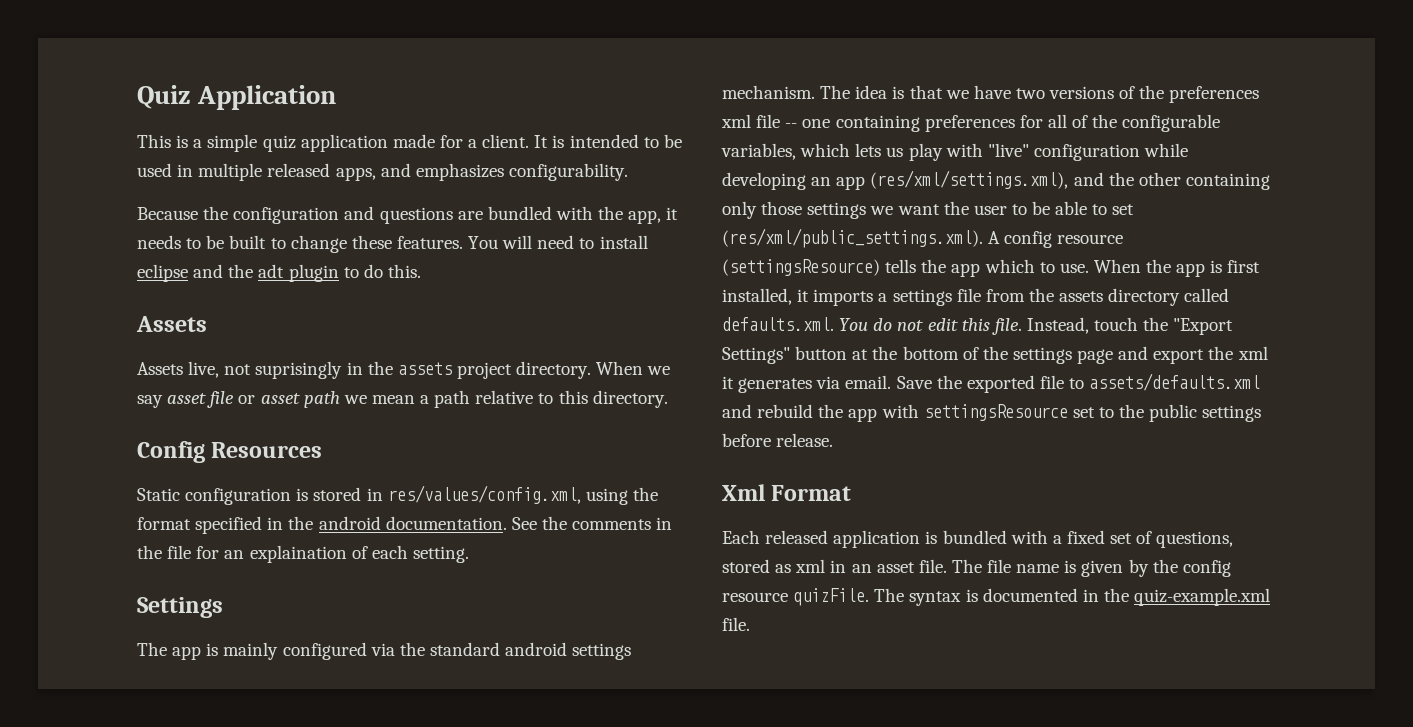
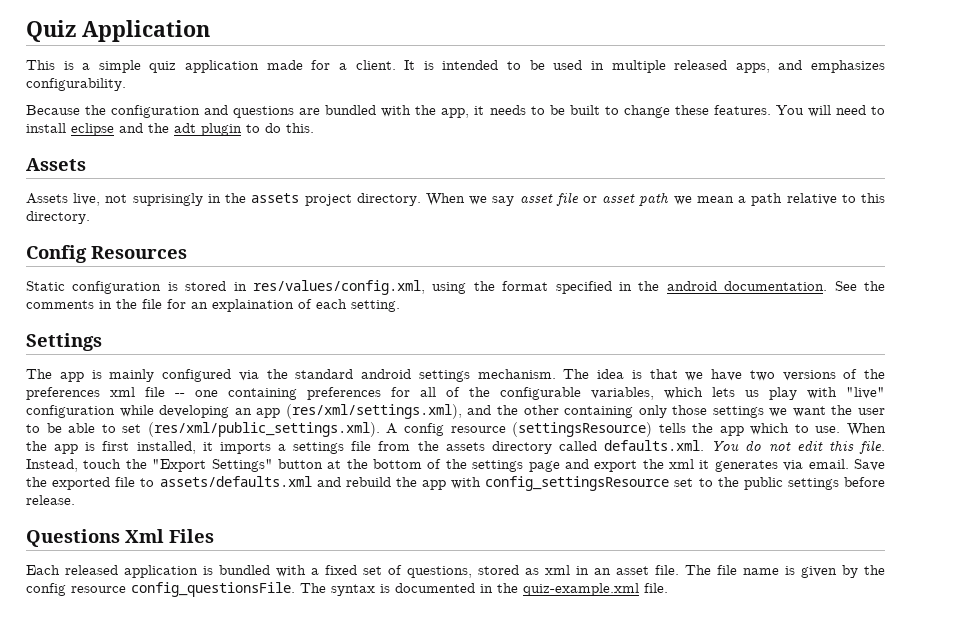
[923,404,1068,421] settingsResource -> [485,476,670,491] config_settingsResource
[722,484,852,501] Xml Format -> [26,529,214,547] Questions Xml Files
[793,588,870,606] quizFile. -> [131,582,295,597] config_questionsFile.

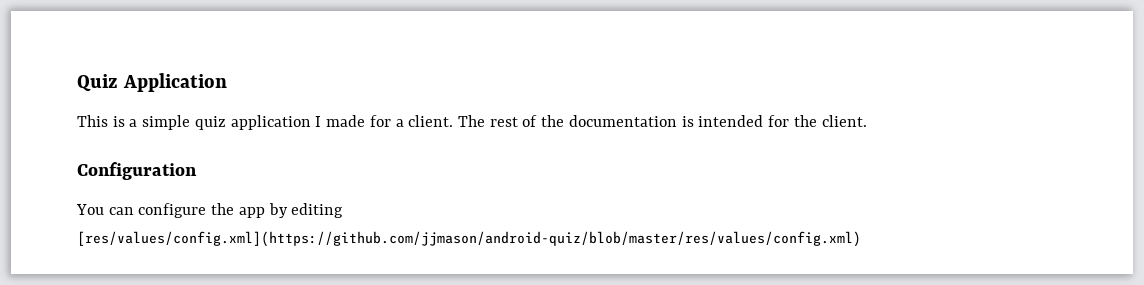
(260, 66) none -> [315,116,322,127] I
[404,60,885,73] [26,78,126,91] [26,105,885,118] [26,123,314,136] [26,158,86,171] [26,192,886,206] [26,211,90,224] [26,245,187,263] [26,280,885,295] [26,299,400,312] [26,333,102,351] [26,369,885,382] [26,387,885,400] [26,404,885,419] [26,422,886,437] [26,440,885,454] [26,459,886,472] [26,476,885,491] [26,495,75,505] [26,529,214,547] [26,565,885,578] [26,582,668,597] It is intended to be used in multiple released apps, and emphasizes configurability. // Because the configuration and questions are bundled with the app, it needs to be built to change these features. You will need to install eclipse and the adt plugin to do this. // Assets // Assets live, not suprisingly in the assets project directory. When we say asset file or asset path we mean a path relative to this directory. // Config Resources // Static configuration is stored in res/values/config.xml, using the format specified in the android documentation. See the comments in the file for an explaination of each setting. // Settings // The app is mainly configured via the standard android settings mechanism. The idea is that we have two versions of the preferences xml file -- one containing preferences for all of the configurable variables, which lets us play with "live" configuration while developing an app (res/xml/settings.xml), and the other containing only those settings we want the user to be able to set (res/xml/public_settings.xml). A config resource (settingsResource) tells the app which to use. When the app is first installed, it imports a settings file from the assets directory called defaults.xml. You do not edit this file. Instead, touch the "Export Settings" button at the bottom of the settings page and export the xml it generates via email. Save the exported file to assets/defaults.xml and rebuild the app with config_settingsResource set to the public settings before release. // Questions Xml Files // Each released application is bundled with a fixed set of questions, stored as xml in an asset file. The file name is given by the config resource config_questionsFile. The syntax is documented in the quiz-example.xml file. -> [457,115,867,127] [77,162,197,180] [76,203,344,218] [77,231,861,247] The rest of the documentation is intended for the client. // Configuration // You can configure the app by editing [res/values/config.xml](https://github.com/jjmason/android-quiz/blob/master/res/values/config.xml)

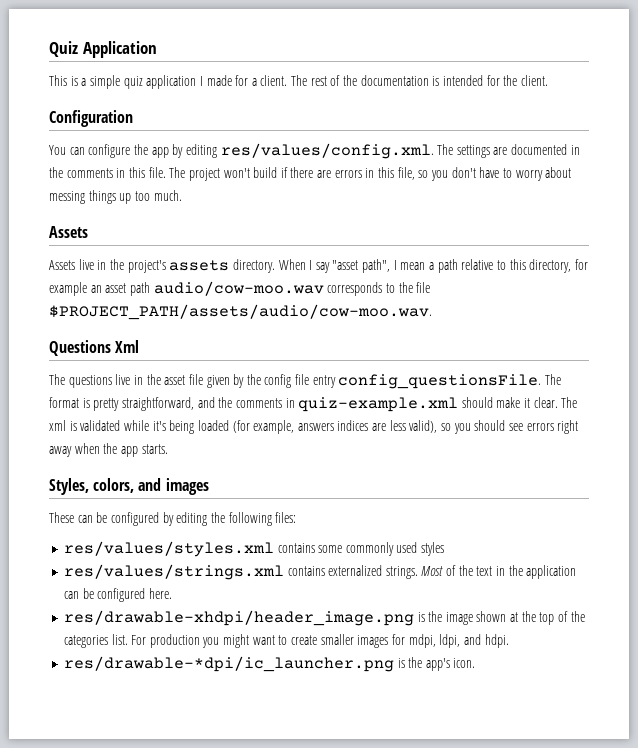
[77,231,861,247] [res/values/config.xml](https://github.com/jjmason/android-quiz/blob/master/res/values/config.xml) -> [220,143,580,159] [49,167,572,181] [49,190,182,204] [49,226,88,238] [49,259,588,273] [49,281,431,296] [49,304,432,320] [49,340,140,356] [49,374,562,389] [49,397,578,412] [49,420,579,434] [49,443,168,457] [49,478,209,495] [49,512,297,526] [63,541,445,557] [63,564,577,580] [63,588,172,602] [63,610,585,626] [63,634,509,648] [63,656,476,672] res/values/config.xml. The settings are documented in the comments in this file. The project won't build if there are errors in this file, so you don't have to worry about messing things up too much. // Assets // Assets live in the project's assets directory. When I say "asset path", I mean a path relative to this directory, for example an asset path audio/cow-moo.wav corresponds to the file $PROJECT_PATH/assets/audio/cow-moo.wav. // Questions Xml // The questions live in the asset file given by the config file entry config_questionsFile. The format is pretty straightforward, and the comments in quiz-example.xml should make it clear. The xml is validated while it's being loaded (for example, answers indices are less valid), so you should see errors right away when the app starts. // Styles, colors, and images // These can be configured by editing the following files: // res/values/styles.xml contains some commonly used styles // res/values/strings.xml contains externalized strings. Most of the text in the application can be configured here. // res/drawable-xhdpi/header_image.png is the image shown at the top of the categories list. For production you might want to create smaller images for mdpi, ldpi, and hdpi. // res/drawable-*dpi/ic_launcher.png is the app's icon.

